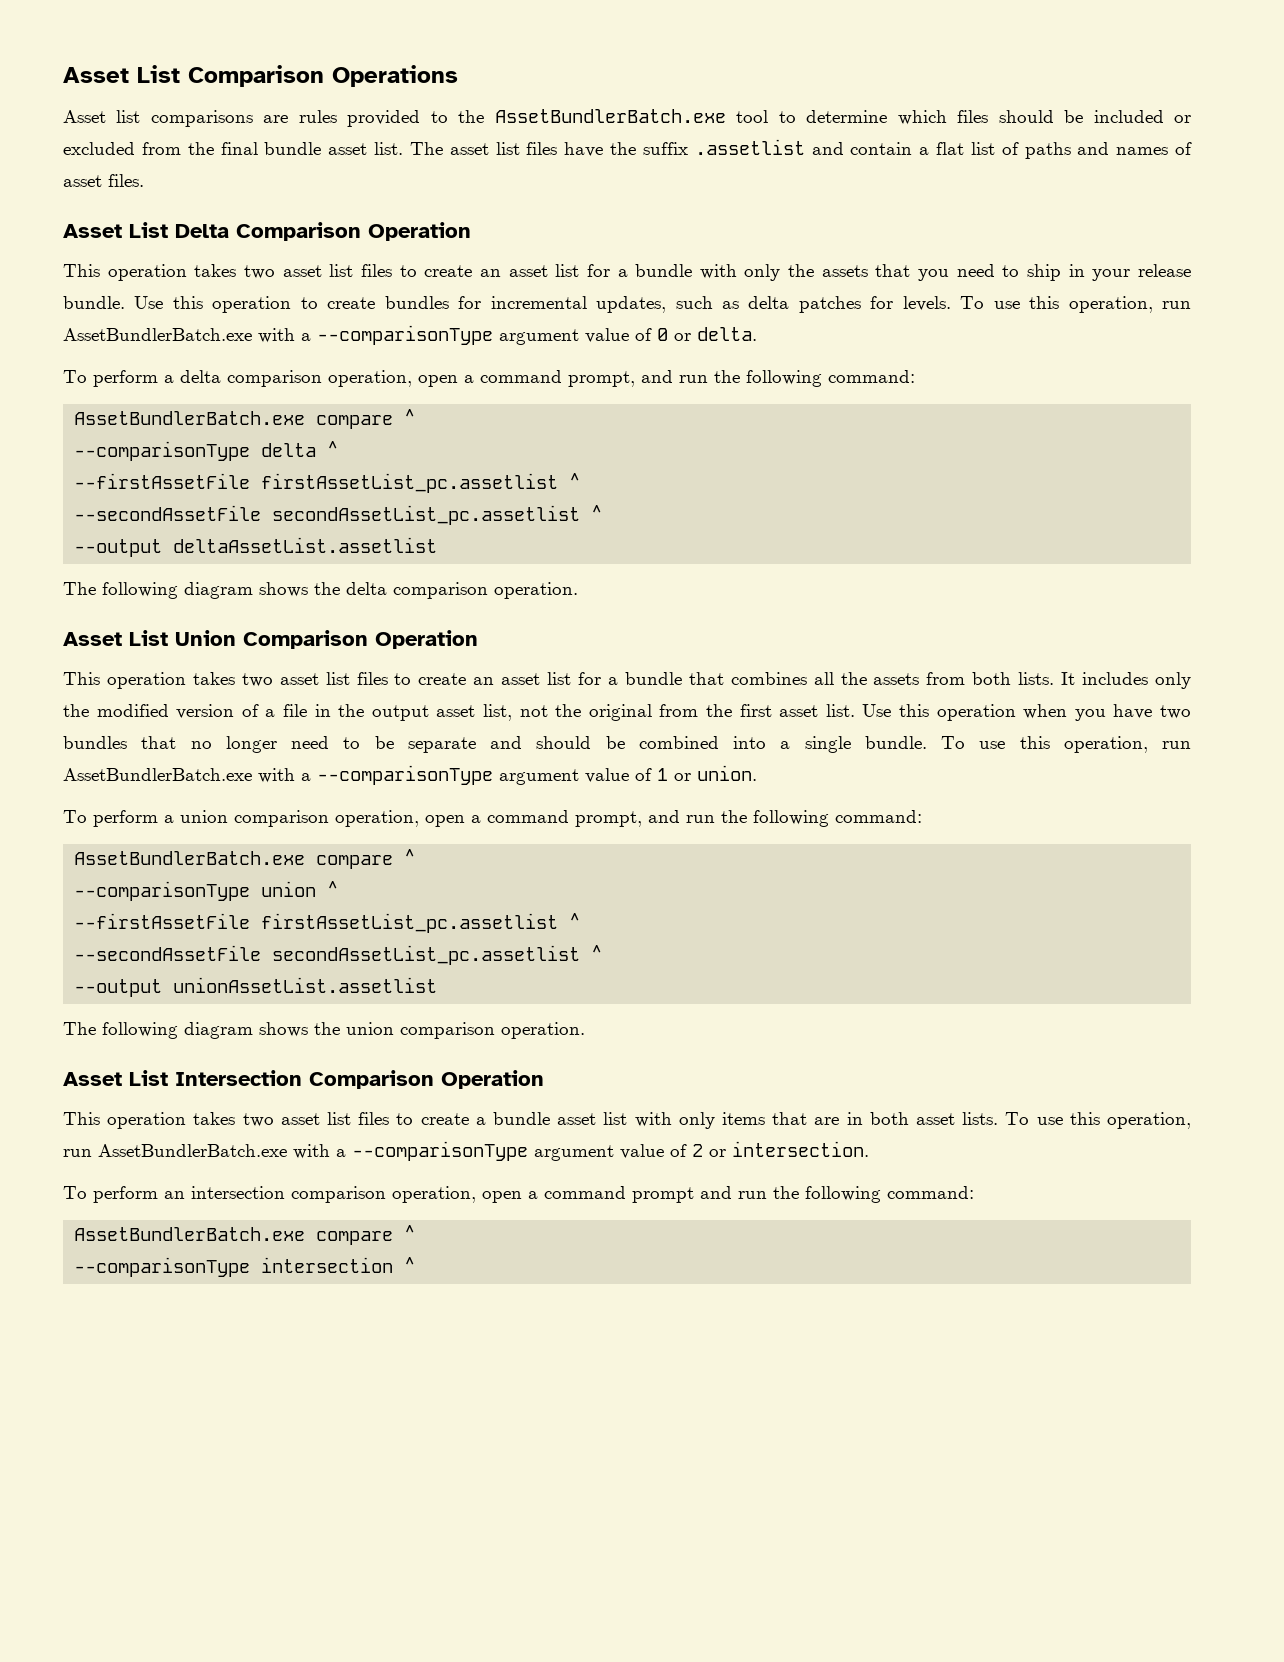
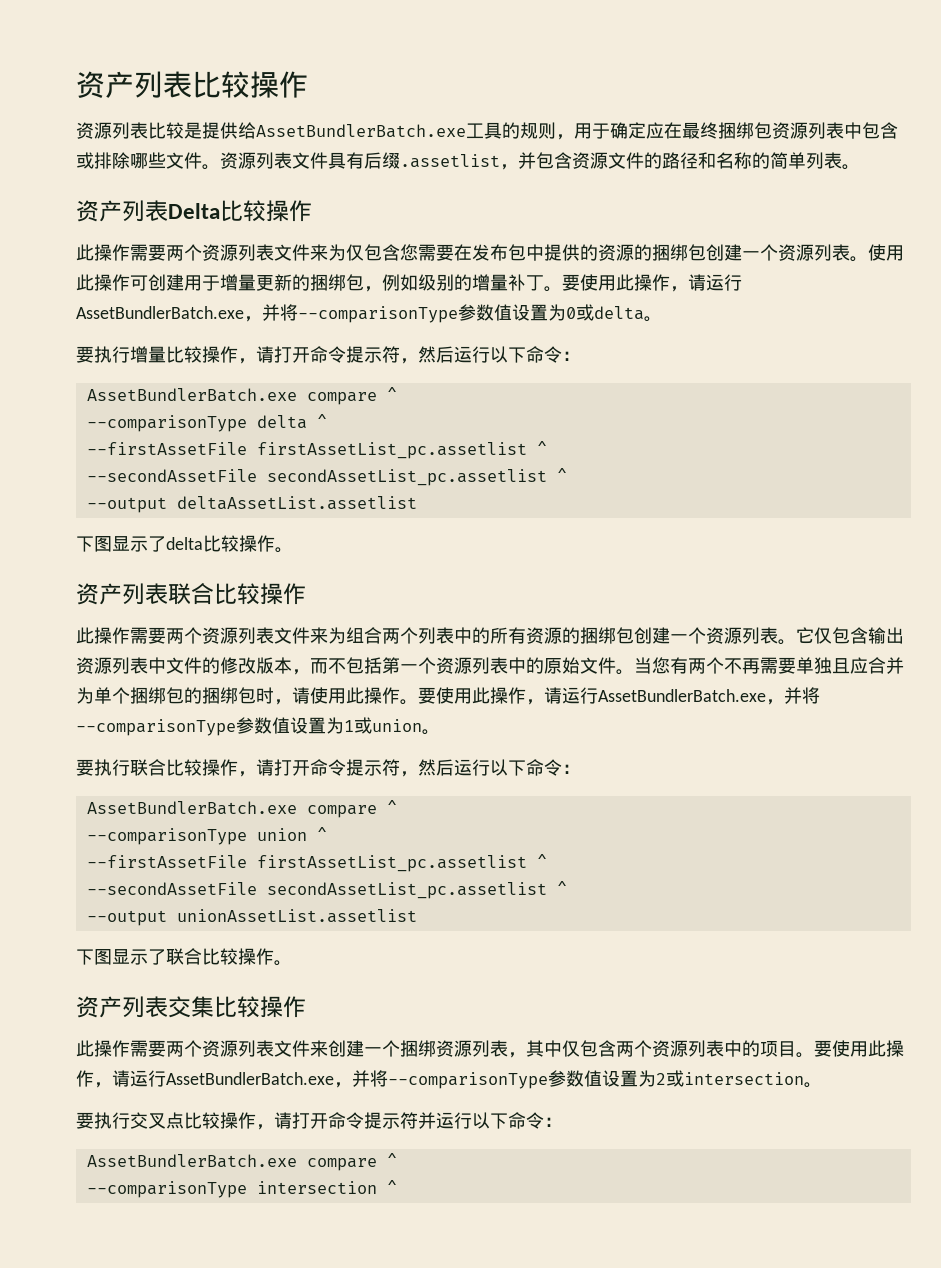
[63,65,458,87] [63,109,1192,127] [63,139,1192,159] [63,174,144,187] [63,222,471,241] [63,264,1192,281] [63,296,1192,313] [63,325,757,345] [63,370,915,387] Asset List Comparison Operations // Asset list comparisons are rules provided to the AssetBundlerBatch.exe tool to determine which files should be included or excluded from the final bundle asset list. The asset list files have the suffix .assetlist and contain a flat list of paths and names of asset files. // Asset List Delta Comparison Operation // This operation takes two asset list files to create an asset list for a bundle with only the assets that you need to ship in your release bundle. Use this operation to create bundles for incremental updates, such as delta patches for levels. To use this operation, run AssetBundlerBatch.exe with a --comparisonType argument value of 0 or delta. // To perform a delta comparison operation, open a command prompt, and run the following command: -> [76,71,308,98] [76,122,898,140] [76,152,860,170] [76,200,312,222] [76,244,904,262] [76,274,742,292] [76,304,662,323] [76,346,580,364] 资产列表比较操作 // 资源列表比较是提供给AssetBundlerBatch.exe工具的规则，用于确定应在最终捆绑包资源列表中包含或排除哪些文件。资源列表文件具有后缀.assetlist，并包含资源文件的路径和名称的简单列表。 // 资产列表Delta比较操作 // 此操作需要两个资源列表文件来为仅包含您需要在发布包中提供的资源的捆绑包创建一个资源列表。使用此操作可创建用于增量更新的捆绑包，例如级别的增量补丁。要使用此操作，请运行AssetBundlerBatch.exe，并将--comparisonType参数值设置为0或delta。 // 要执行增量比较操作，请打开命令提示符，然后运行以下命令：
[63,582,578,599] [63,630,478,649] [63,672,1191,689] [63,704,1191,721] [63,736,1191,753] [63,765,757,785] [63,810,922,827] The following diagram shows the delta comparison operation. // Asset List Union Comparison Operation // This operation takes two asset list files to create an asset list for a bundle that combines all the assets from both lists. It includes only the modified version of a file in the output asset list, not the original from the first asset list. Use this operation when you have two bundles that no longer need to be separate and should be combined into a single bundle. To use this operation, run AssetBundlerBatch.exe with a --comparisonType argument value of 1 or union. // To perform a union comparison operation, open a command prompt, and run the following command: -> [76,535,293,553] [76,583,306,605] [76,627,904,645] [76,657,904,675] [76,687,820,705] [76,717,440,736] [76,759,580,777] 下图显示了delta比较操作。 // 资产列表联合比较操作 // 此操作需要两个资源列表文件来为组合两个列表中的所有资源的捆绑包创建一个资源列表。它仅包含输出资源列表中文件的修改版本，而不包括第一个资源列表中的原始文件。当您有两个不再需要单独且应合并为单个捆绑包的捆绑包时，请使用此操作。要使用此操作，请运行AssetBundlerBatch.exe，并将--comparisonType参数值设置为1或union。 // 要执行联合比较操作，请打开命令提示符，然后运行以下命令：
[63,1022,585,1039] [63,1070,544,1089] [63,1112,1192,1129] [63,1141,869,1161] [63,1186,974,1203] The following diagram shows the union comparison operation. // Asset List Intersection Comparison Operation // This operation takes two asset list files to create a bundle asset list with only items that are in both asset lists. To use this operation, run AssetBundlerBatch.exe with a --comparisonType argument value of 2 or intersection. // To perform an intersection comparison operation, open a command prompt and run the following command: -> [76,948,292,966] [76,996,306,1018] [76,1040,904,1058] [76,1070,822,1089] [76,1112,562,1130] 下图显示了联合比较操作。 // 资产列表交集比较操作 // 此操作需要两个资源列表文件来创建一个捆绑资源列表，其中仅包含两个资源列表中的项目。要使用此操作，请运行AssetBundlerBatch.exe，并将--comparisonType参数值设置为2或intersection。 // 要执行交叉点比较操作，请打开命令提示符并运行以下命令：

